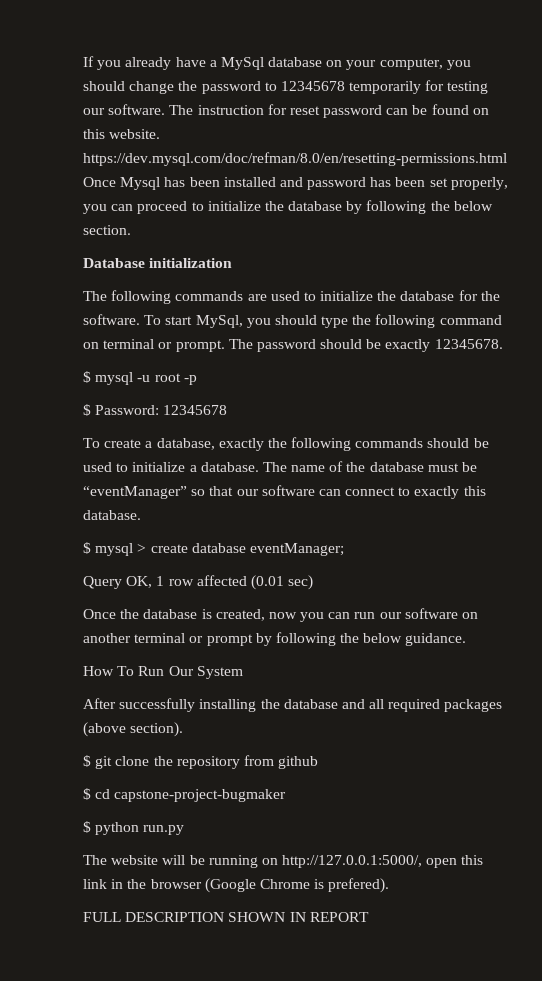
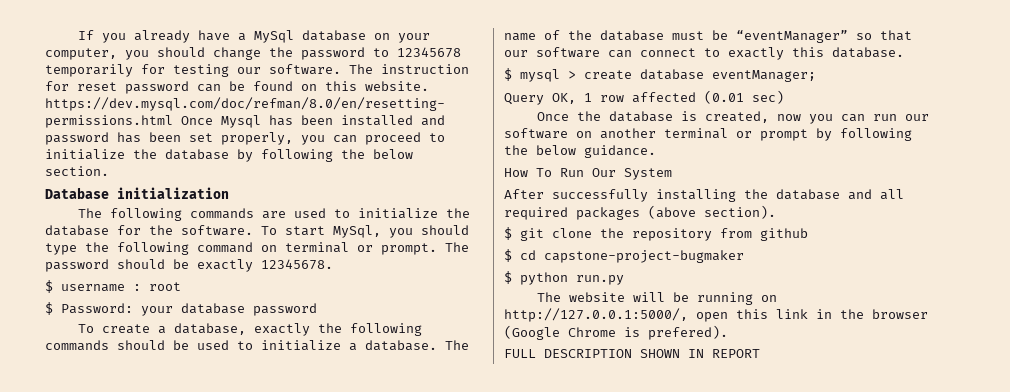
[95,372,151,385] mysql -u -> [61,284,141,292] username :
[183,375,197,385] -p -> (181, 286) none
[163,405,228,415] 12345678 -> [141,303,317,316] your database password

